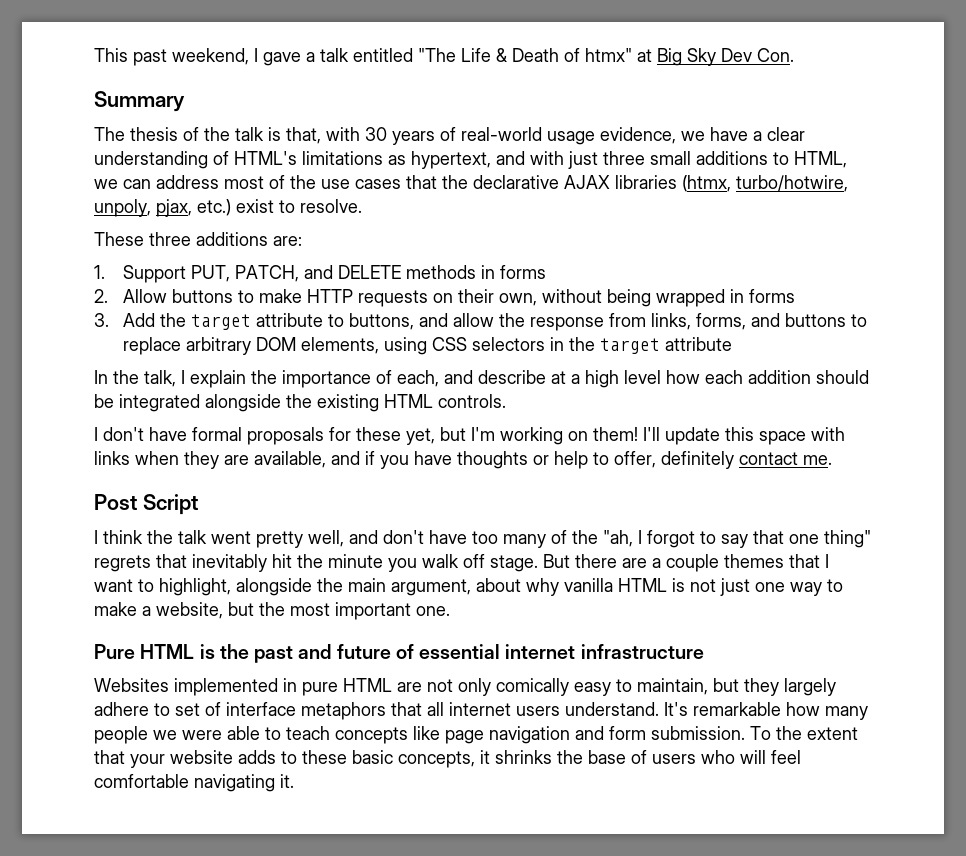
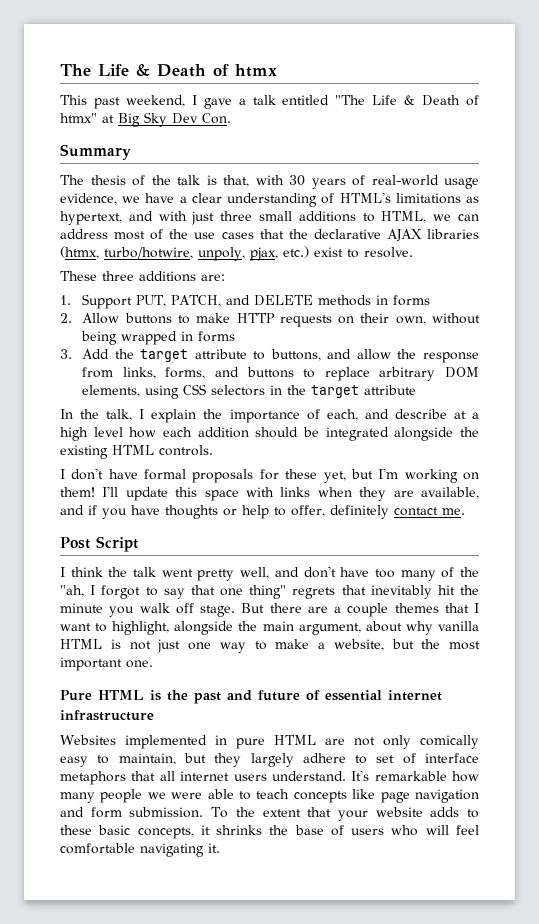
(94, 55) none -> [60,64,277,77] The Life & Death of htmx //

